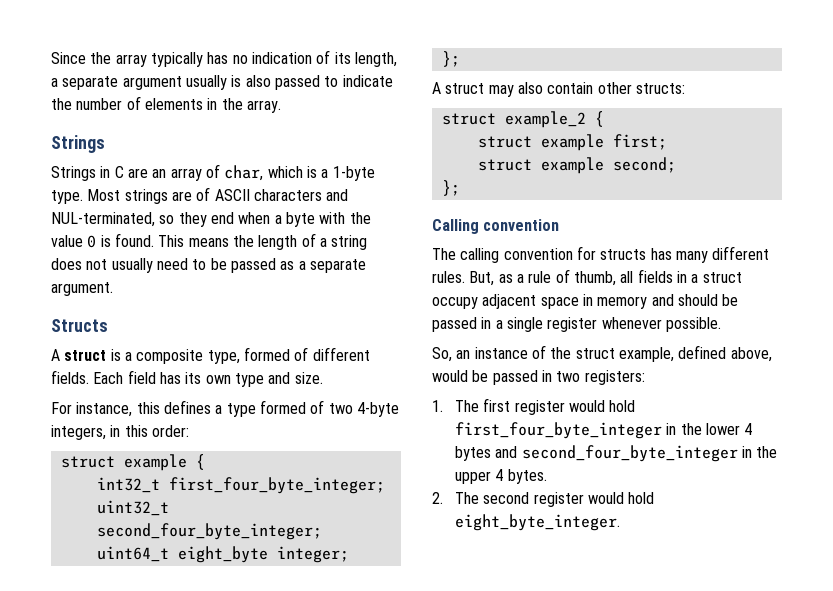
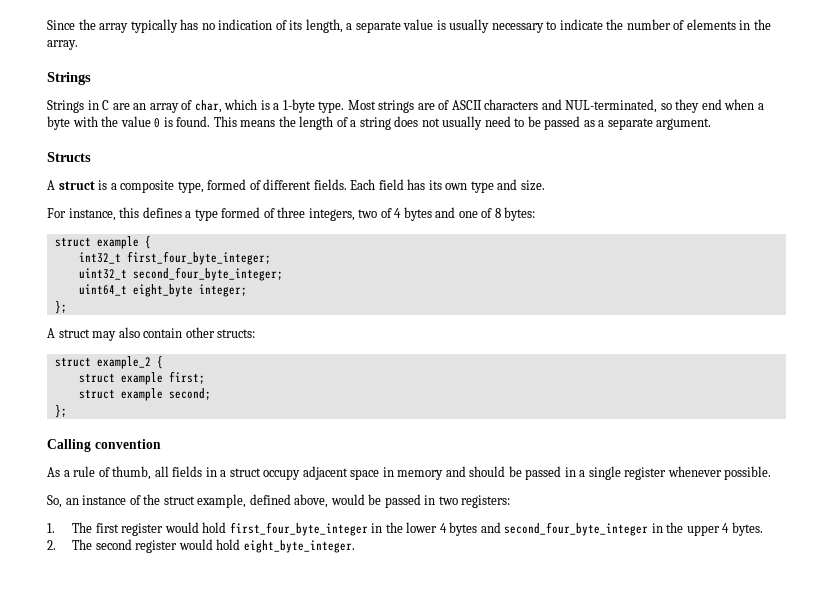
[122,75,320,90] argument usually is also passed -> [403,19,544,33] value is usually necessary
[328,402,399,417] [51,425,189,440] two 4-byte integers, in this order: -> [277,207,536,221] three integers, two of 4 bytes and one of 8 bytes:
[432,246,770,263] [432,271,513,286] The calling convention for structs has many different rules. But, as -> [47,467,60,477] As

